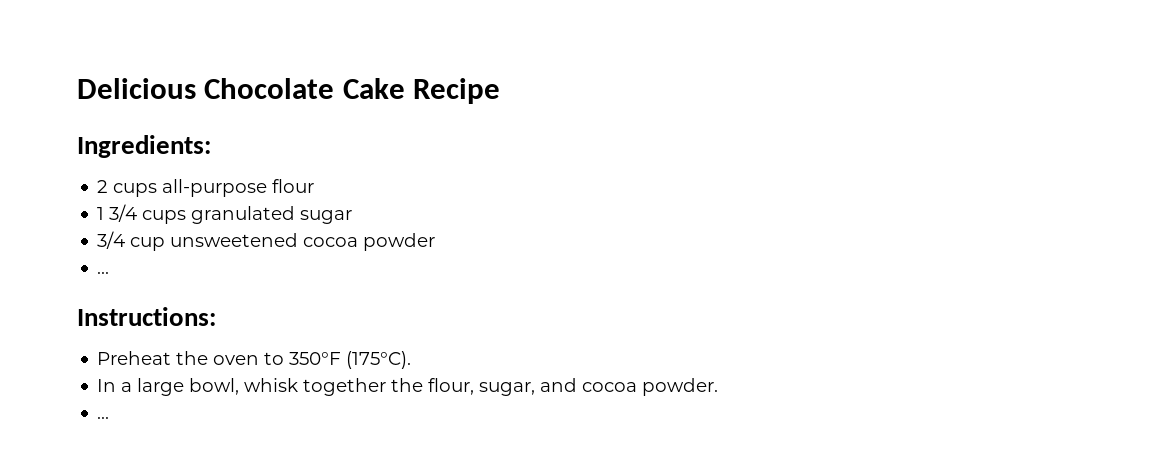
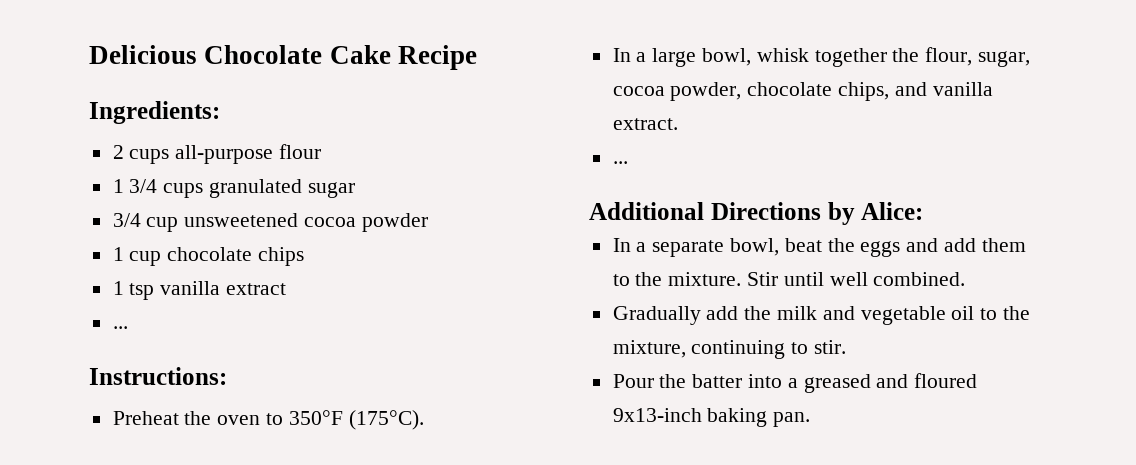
(436, 242) none -> [112,247,305,266] [112,281,287,300] // 1 cup chocolate chips // 1 tsp vanilla extract
[540,378,719,396] [97,416,110,419] and cocoa powder. // ... -> [612,82,993,101] [612,118,678,130] [612,161,628,164] [589,202,924,225] [612,238,1026,257] [612,272,966,286] [612,306,1031,325] [612,340,847,359] [612,373,978,393] [612,408,811,427] cocoa powder, chocolate chips, and vanilla extract. // ... // Additional Directions by Alice: // In a separate bowl, beat the eggs and add them to the mixture. Stir until well combined. // Gradually add the milk and vegetable oil to the mixture, continuing to stir. // Pour the batter into a greased and floured 9x13-inch baking pan.

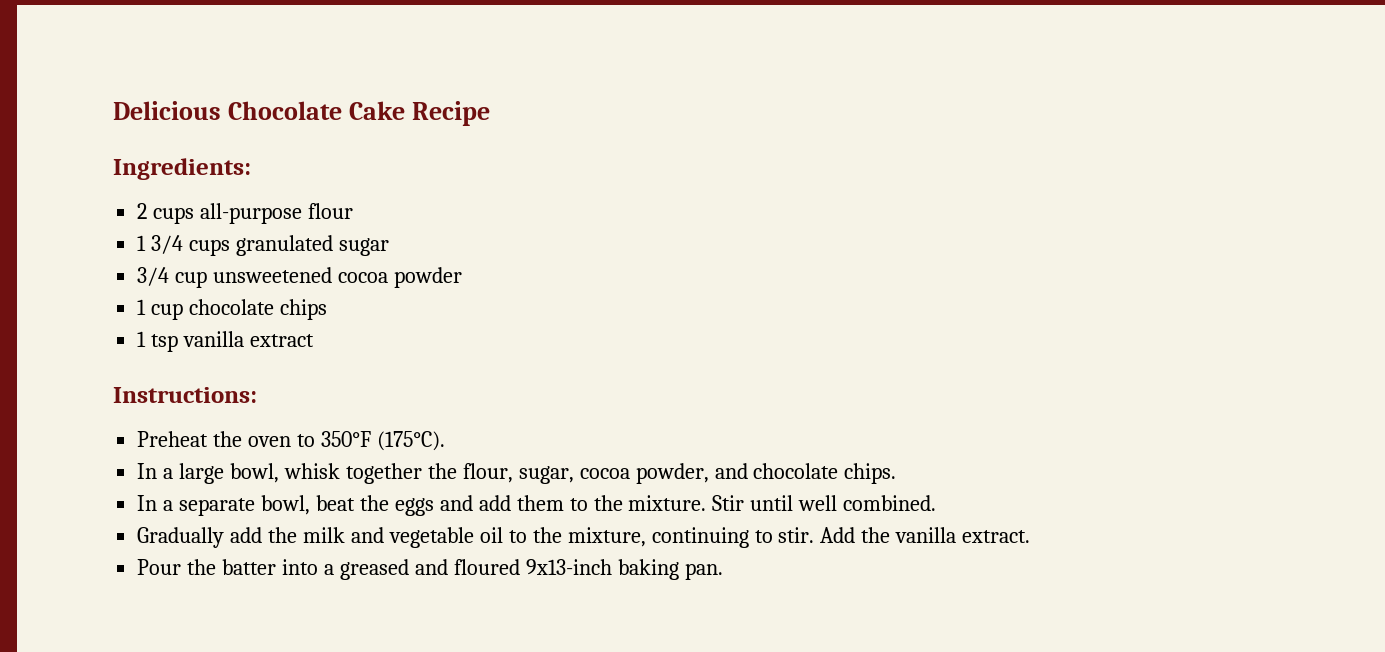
[112,326,128,329] // ... -> (315, 340) none
[747,82,993,101] [612,118,678,130] [612,161,628,164] [589,202,924,225] chocolate chips, and vanilla extract. // ... // Additional Directions by Alice: -> [714,463,897,484] and chocolate chips.
(847, 347) none -> [820,527,1031,543] Add the vanilla extract.

